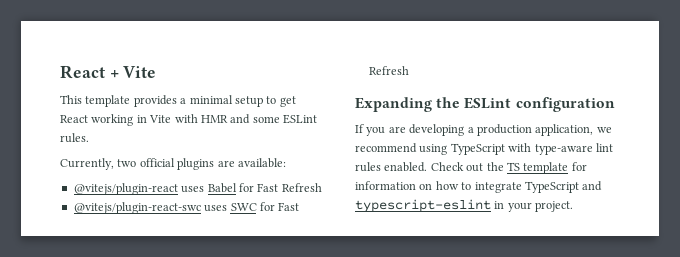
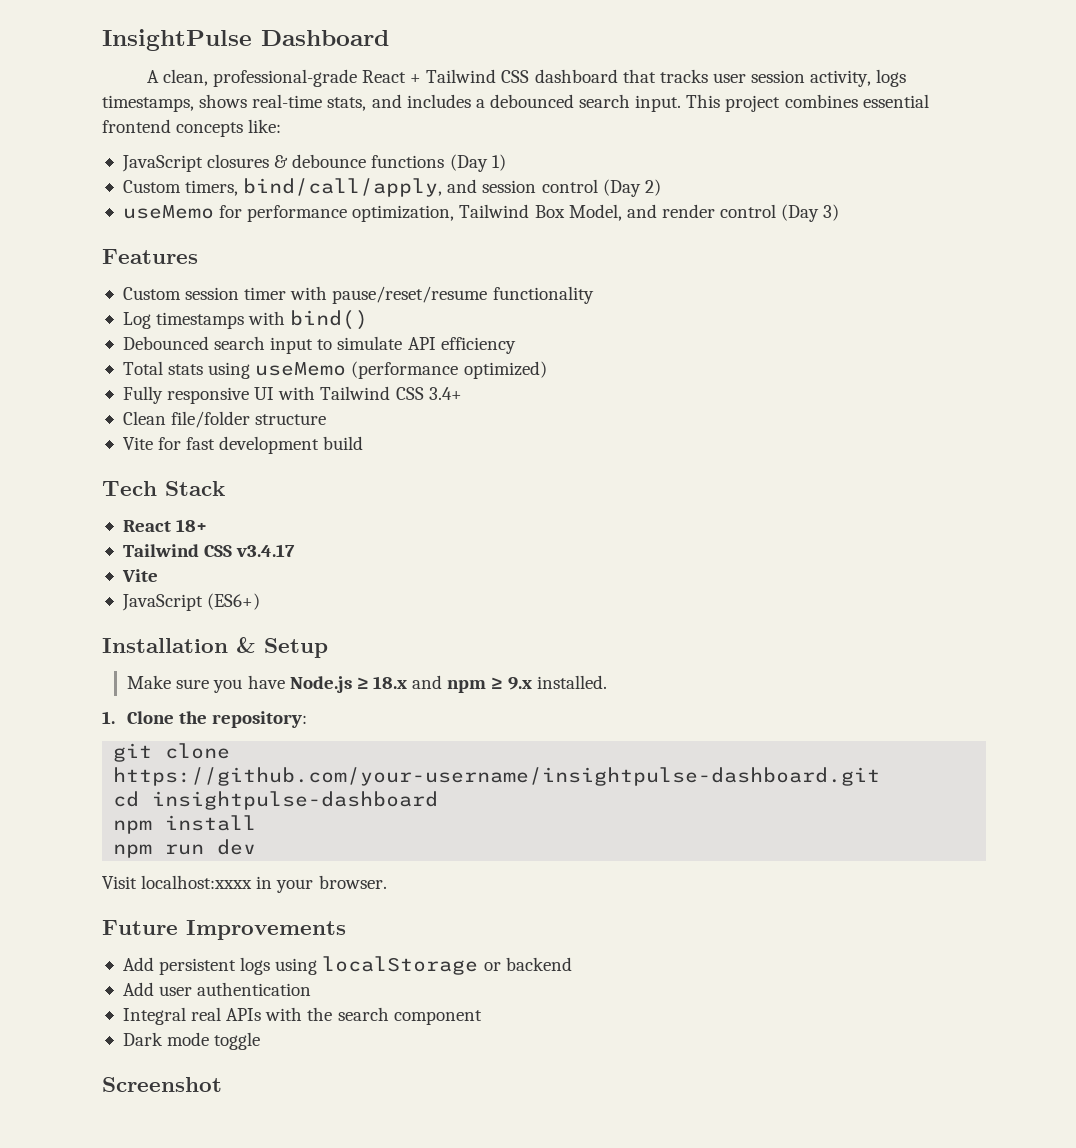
[60,65,157,79] [60,95,296,107] [60,114,317,126] [60,133,89,143] [60,158,286,170] [73,183,322,195] [73,202,300,214] [368,66,409,75] [355,97,615,112] [355,124,612,136] [355,143,613,155] [355,162,587,174] [355,181,603,193] [355,199,574,212] React + Vite // This template provides a minimal setup to get React working in Vite with HMR and some ESLint rules. // Currently, two official plugins are available: // @vitejs/plugin-react uses Babel for Fast Refresh // @vitejs/plugin-react-swc uses SWC for Fast Refresh // Expanding the ESLint configuration // If you are developing a production application, we recommend using TypeScript with type-aware lint rules enabled. Check out the TS template for information on how to integrate TypeScript and typescript-eslint in your project. -> [102,29,389,51] [146,69,907,87] [102,94,929,112] [102,119,282,137] [121,154,506,172] [122,178,661,197] [122,204,840,222] [102,249,198,264] [122,286,594,304] [122,310,369,330] [122,336,516,354] [122,361,547,379] [122,386,462,404] [122,411,327,428] [122,436,364,454] [102,481,225,496] [122,519,208,532] [122,544,296,557] [121,569,158,582] [121,593,261,611] [102,637,328,658] [127,675,607,693] [102,711,308,728] [113,743,231,762] [113,767,881,786] [113,791,439,810] [113,815,257,834] [113,839,257,858] [102,875,387,893] [102,920,346,940] [122,956,572,975] [122,982,312,996] [122,1007,482,1025] [122,1032,261,1050] [102,1077,222,1092] InsightPulse Dashboard // A clean, professional-grade React + Tailwind CSS dashboard that tracks user session activity, logs timestamps, shows real-time stats, and includes a debounced search input. This project combines essential frontend concepts like: // JavaScript closures & debounce functions (Day 1) // Custom timers, bind/call/apply, and session control (Day 2) // useMemo for performance optimization, Tailwind Box Model, and render control (Day 3) // Features // Custom session timer with pause/reset/resume functionality // Log timestamps with bind() // Debounced search input to simulate API efficiency // Total stats using useMemo (performance optimized) // Fully responsive UI with Tailwind CSS 3.4+ // Clean file/folder structure // Vite for fast development build // Tech Stack // React 18+ // Tailwind CSS v3.4.17 // Vite // JavaScript (ES6+) // Installation & Setup // Make sure you have Node.js ≥ 18.x and npm ≥ 9.x installed. // 1. Clone the repository: // git clone https://github.com/your-username/insightpulse-dashboard.git // cd insightpulse-dashboard // npm install // npm run dev // Visit localhost:xxxx in your browser. // Future Improvements // Add persistent logs using localStorage or backend // Add user authentication // Integral real APIs with the search component // Dark mode toggle // Screenshot

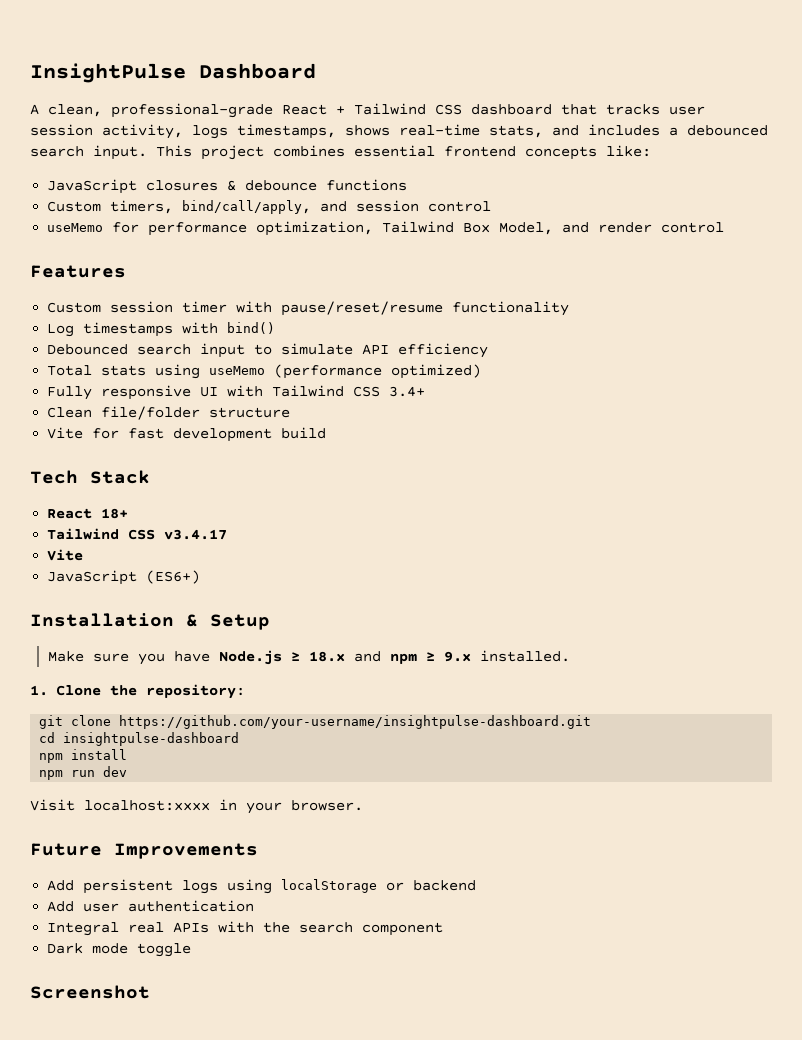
[449,154,506,172] (Day 1) -> (408, 185) none
[602,179,661,197] (Day 2) -> (492, 206) none
[781,204,840,222] (Day 3) -> (725, 227) none

